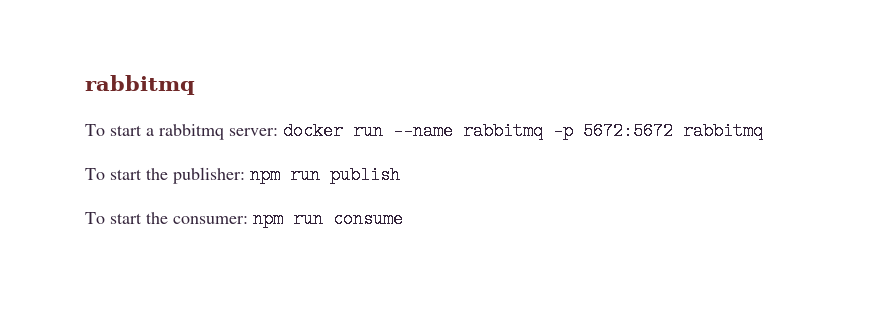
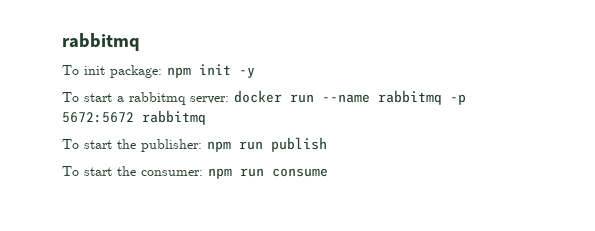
[85,75,195,95] rabbitmq -> [62,33,140,51] [62,64,255,78] rabbitmq // To init package: npm init -y

